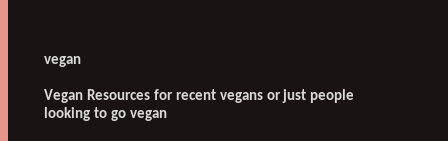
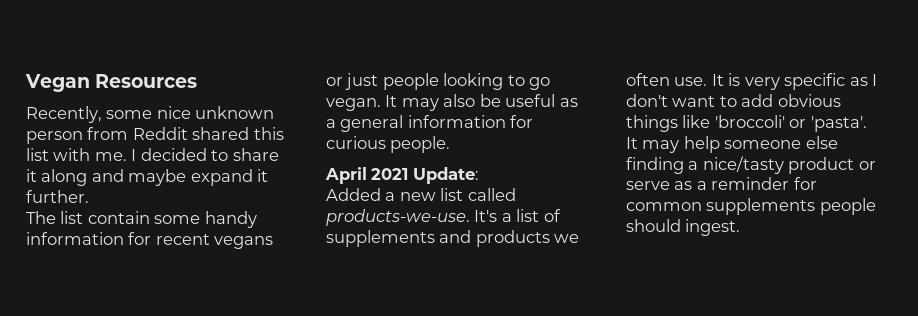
[44,56,81,67] vegan // -> (25, 83) none
(150, 94) none -> [26,106,275,123] [26,127,284,144] [26,148,279,161] [26,169,269,186] [26,190,89,203] [26,211,257,228] [26,232,124,245] // Recently, some nice unknown person from Reddit shared this list with me. I decided to share it along and maybe expand it further. // The list contain some handy information
[129,110,167,121] vegan -> [326,94,578,111] [326,115,534,132] [326,136,451,153] [325,167,479,184] [326,188,516,201] [326,209,561,226] [326,230,580,247] [626,73,878,90] [626,94,841,107] [626,115,867,132] [626,136,838,153] [626,156,876,174] [626,177,817,190] [626,198,876,215] [626,219,741,236] vegan. It may also be useful as a general information for curious people. // April 2021 Update: // Added a new list called products-we-use. It's a list of supplements and products we often use. It is very specific as I don't want to add obvious things like 'broccoli' or 'pasta'. // It may help someone else finding a nice/tasty product or serve as a reminder for common supplements people should ingest.

